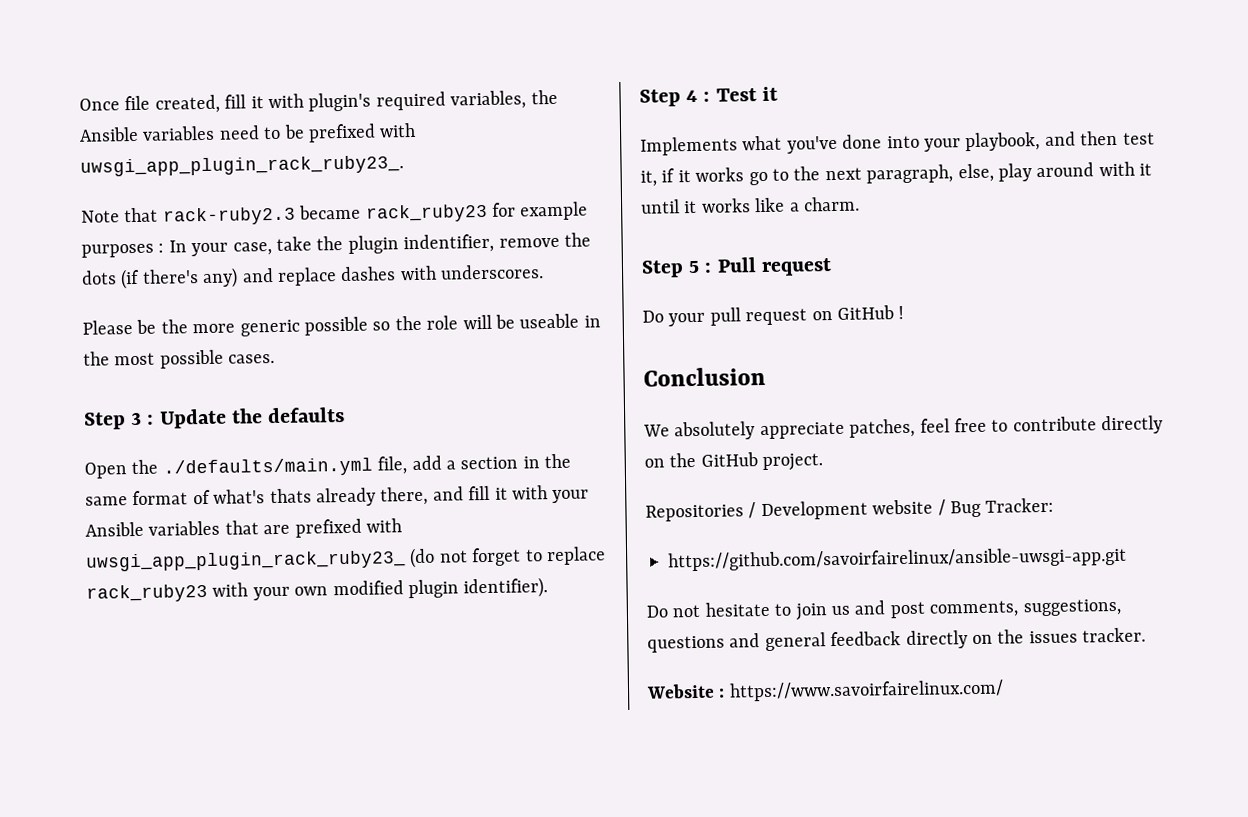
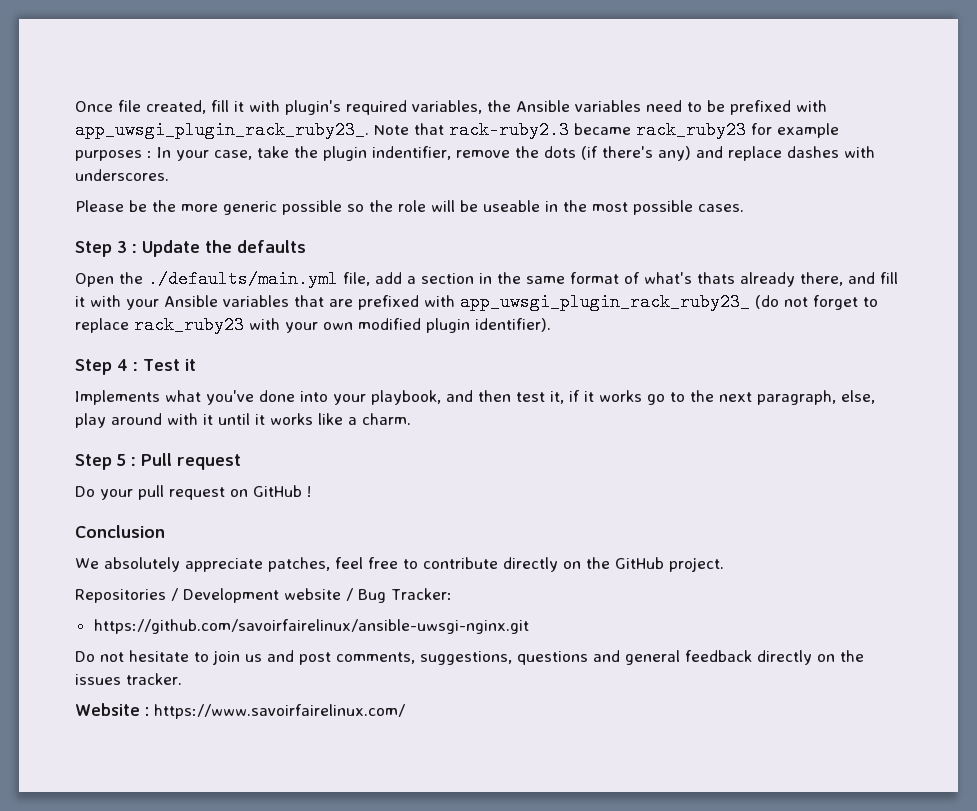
[80,155,404,177] uwsgi_app_plugin_rack_ruby23_. // -> [75,121,369,139] app_uwsgi_plugin_rack_ruby23_.
[86,550,406,572] uwsgi_app_plugin_rack_ruby23_ -> [460,293,750,311] app_uwsgi_plugin_rack_ruby23_
[668,546,1127,572] https://github.com/savoirfairelinux/ansible-uwsgi-app.git -> [93,619,529,634] https://github.com/savoirfairelinux/ansible-uwsgi-nginx.git

